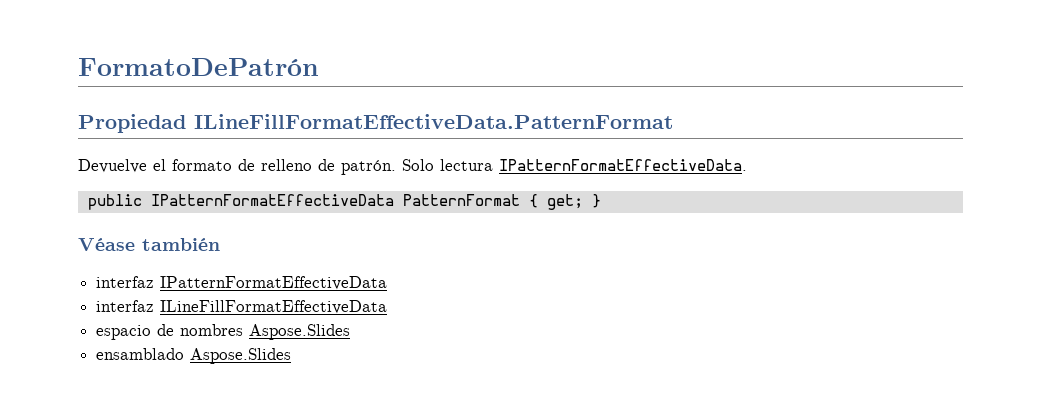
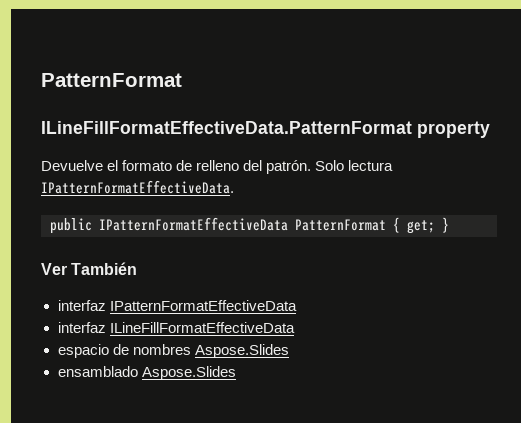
[78,58,319,76] [78,114,186,133] FormatoDePatrón // Propiedad -> [41,73,182,87] PatternFormat //
(673, 121) none -> [417,121,490,138] property
[318,159,335,171] de -> [243,160,263,171] del
[78,238,220,251] Véase también -> [41,262,138,275] Ver También

